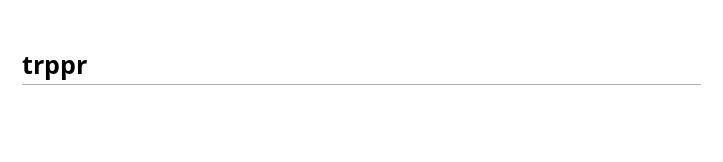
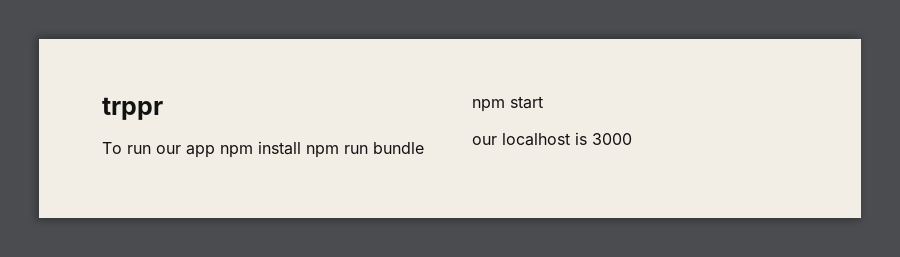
(87, 68) none -> [102,141,424,158] [472,96,543,112] [472,132,632,146] // To run our app npm install npm run bundle npm start // our localhost is 3000

